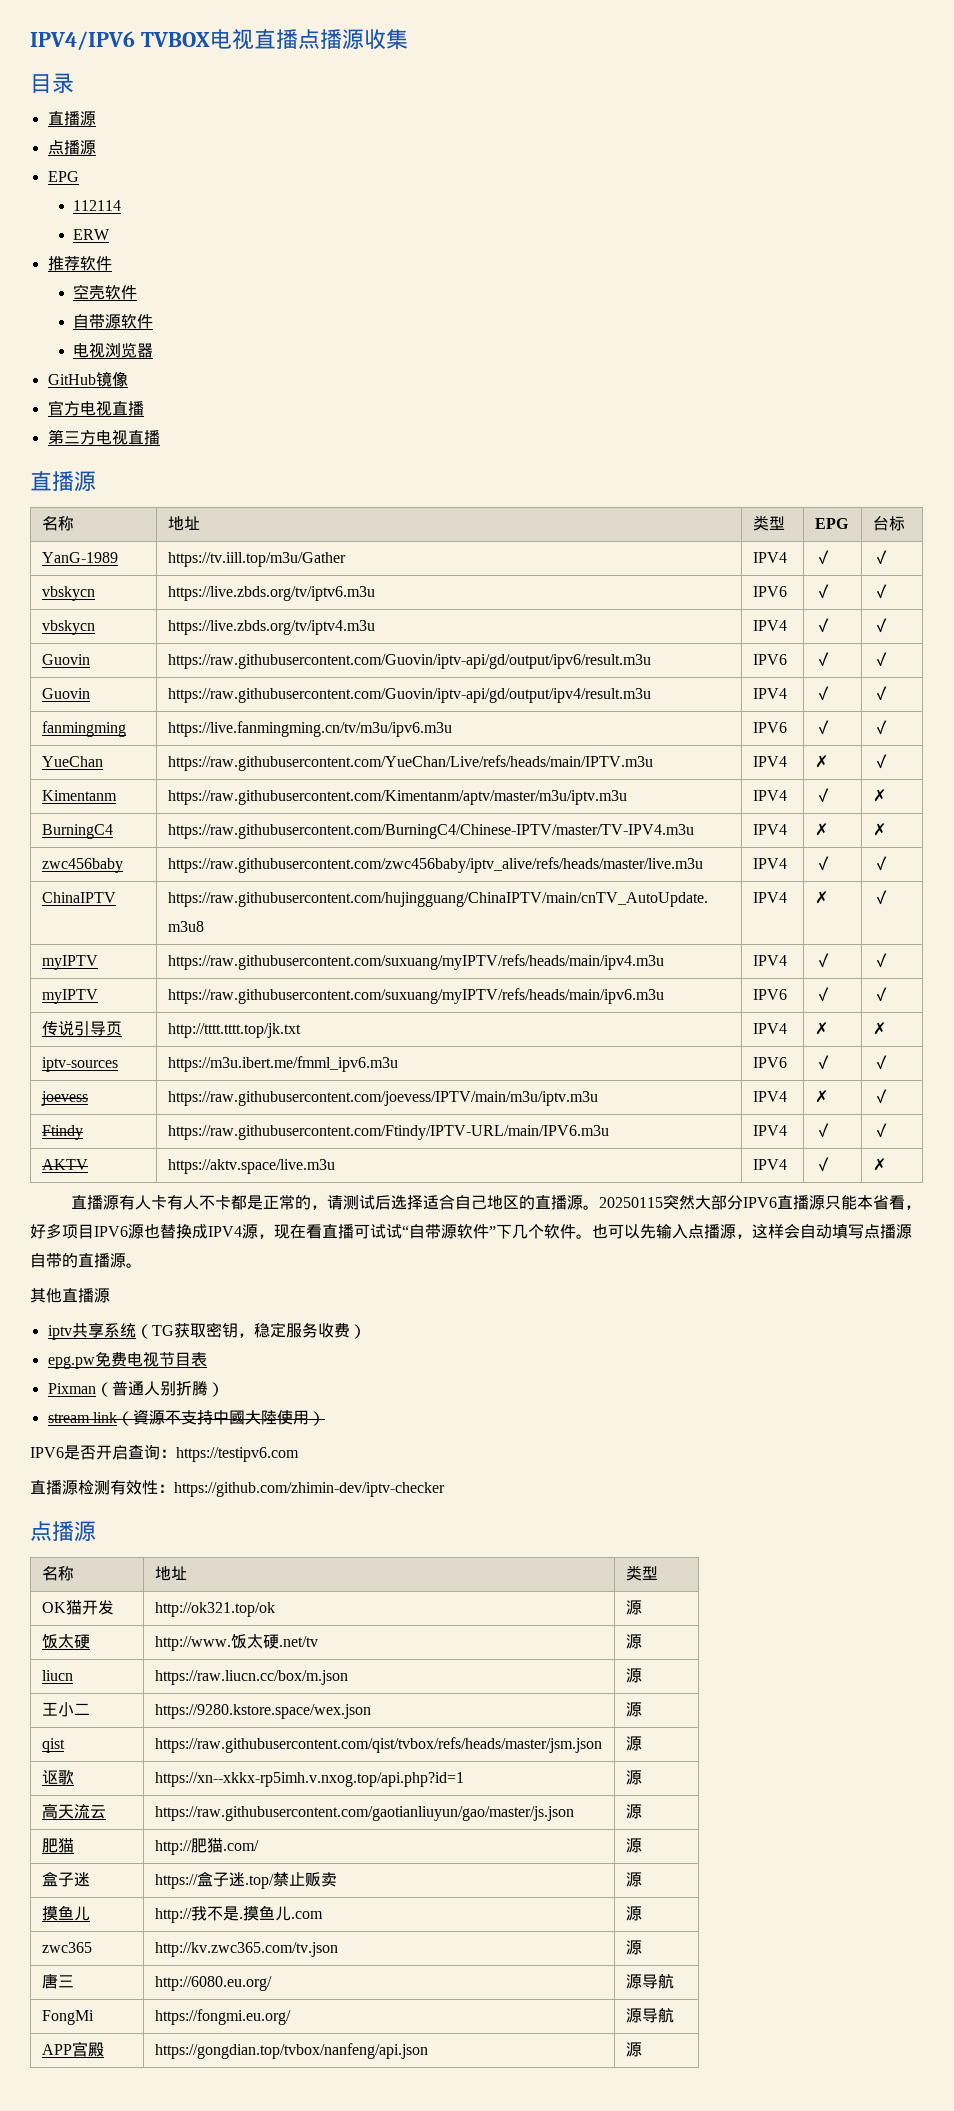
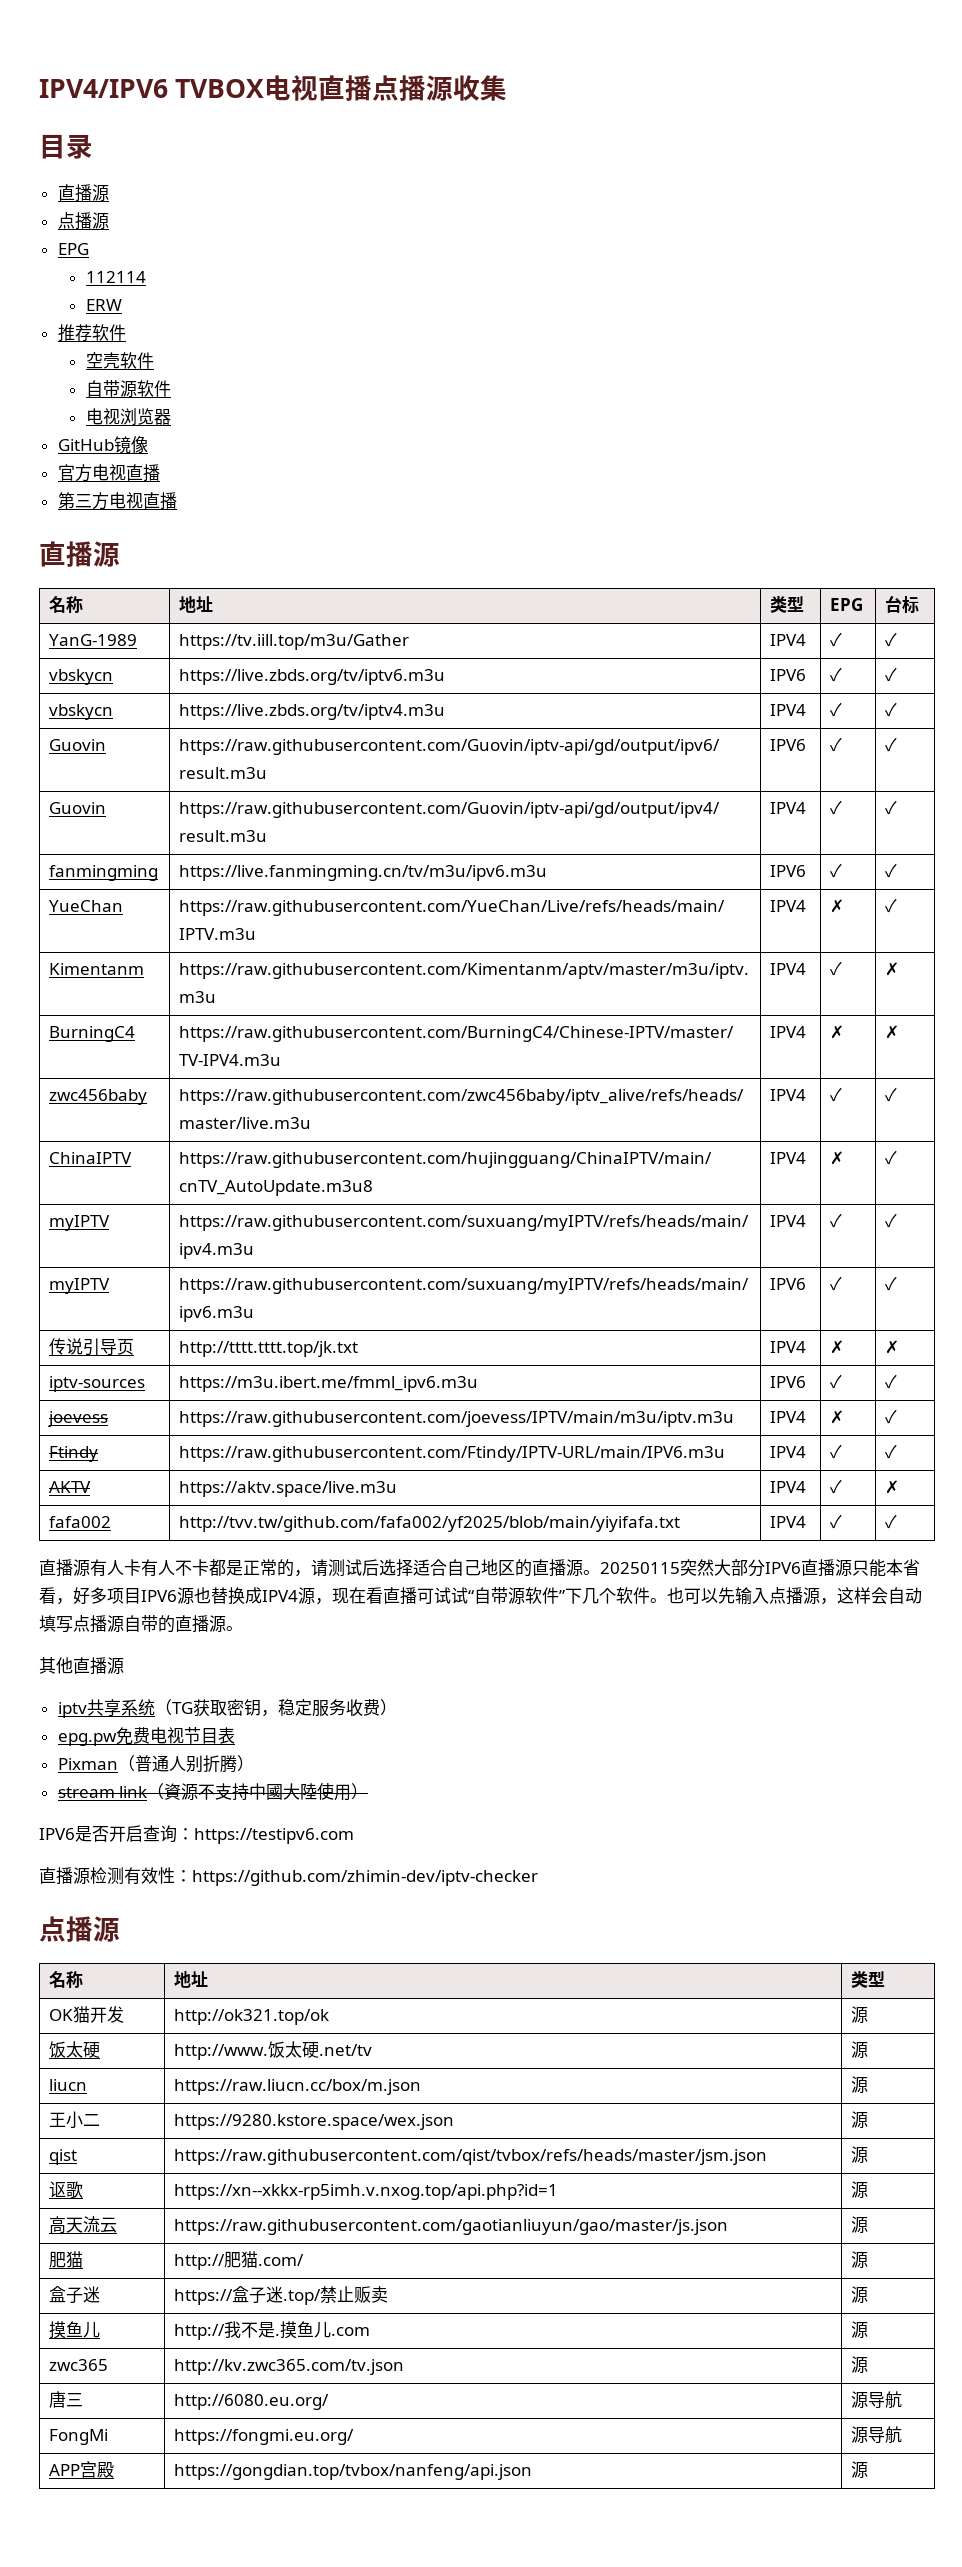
(886, 1164) none -> [49,1516,112,1528] [179,1516,681,1532] [770,1516,807,1528] [830,1514,843,1529] [885,1514,898,1529] // fafa002 | http://tvv.tw/github.com/fafa002/yf2025/blob/main/yiyifafa.txt | IPV4 | ✓ | ✓

